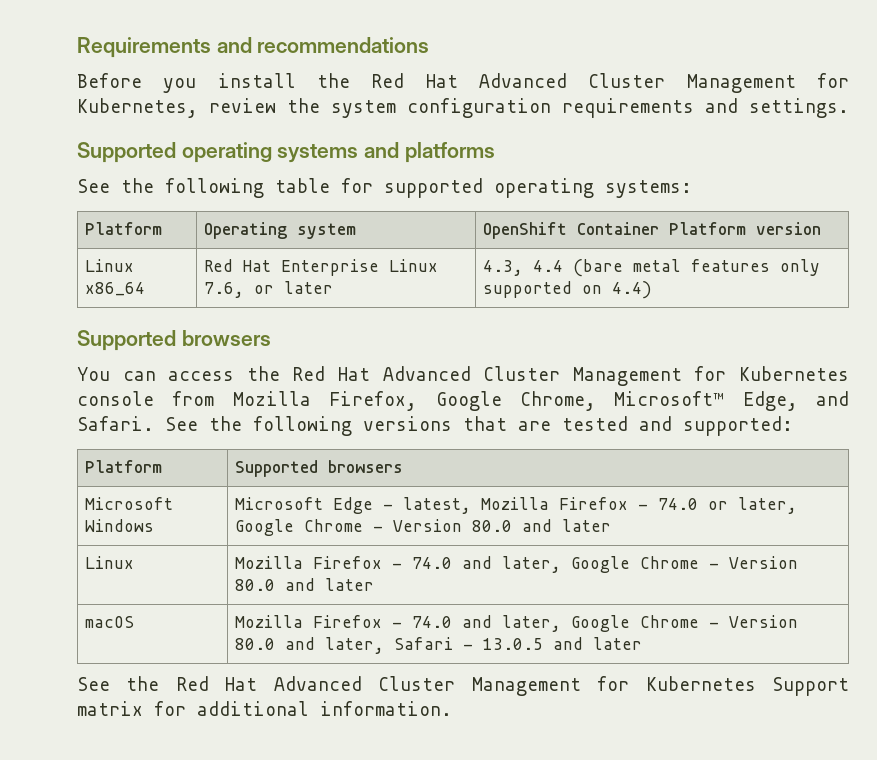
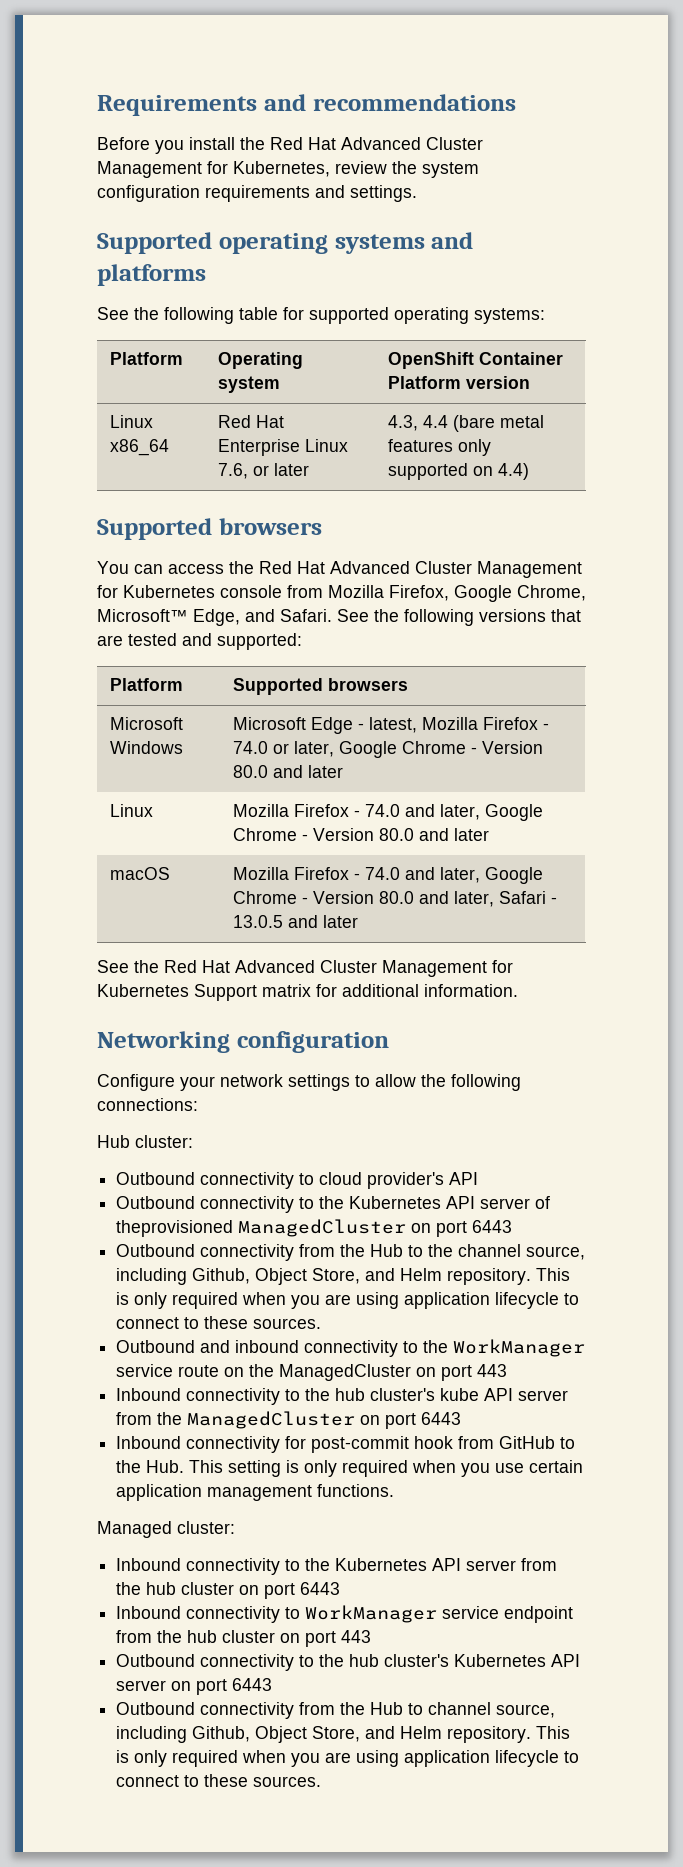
(452, 708) none -> [97,1031,389,1053] [97,1074,521,1091] [97,1098,198,1111] [97,1135,193,1148] [116,1172,479,1189] [116,1196,551,1213] [116,1219,513,1237] [116,1244,586,1261] [116,1268,571,1285] [116,1292,580,1309] [116,1316,322,1329] [116,1339,586,1357] [116,1364,508,1381] [116,1388,569,1405] [116,1411,462,1429] [116,1436,576,1453] [116,1460,584,1477] [116,1484,395,1501] [97,1521,235,1538] [116,1558,558,1575] [116,1582,341,1599] [116,1605,574,1623] [116,1630,372,1647] [116,1654,581,1671] [116,1678,273,1695] [116,1702,556,1719] [116,1726,571,1743] [116,1750,580,1767] [116,1774,322,1787] // Networking configuration // Configure your network settings to allow the following connections: // Hub cluster: // Outbound connectivity to cloud provider's API // Outbound connectivity to the Kubernetes API server of theprovisioned ManagedCluster on port 6443 // Outbound connectivity from the Hub to the channel source, including Github, Object Store, and Helm repository. This is only required when you are using application lifecycle to connect to these sources. // Outbound and inbound connectivity to the WorkManager service route on the ManagedCluster on port 443 // Inbound connectivity to the hub cluster's kube API server from the ManagedCluster on port 6443 // Inbound connectivity for post-commit hook from GitHub to the Hub. This setting is only required when you use certain application management functions. // Managed cluster: // Inbound connectivity to the Kubernetes API server from the hub cluster on port 6443 // Inbound connectivity to WorkManager service endpoint from the hub cluster on port 443 // Outbound connectivity to the hub cluster's Kubernetes API server on port 6443 // Outbound connectivity from the Hub to channel source, including Github, Object Store, and Helm repository. This is only required when you are using application lifecycle to connect to these sources.

